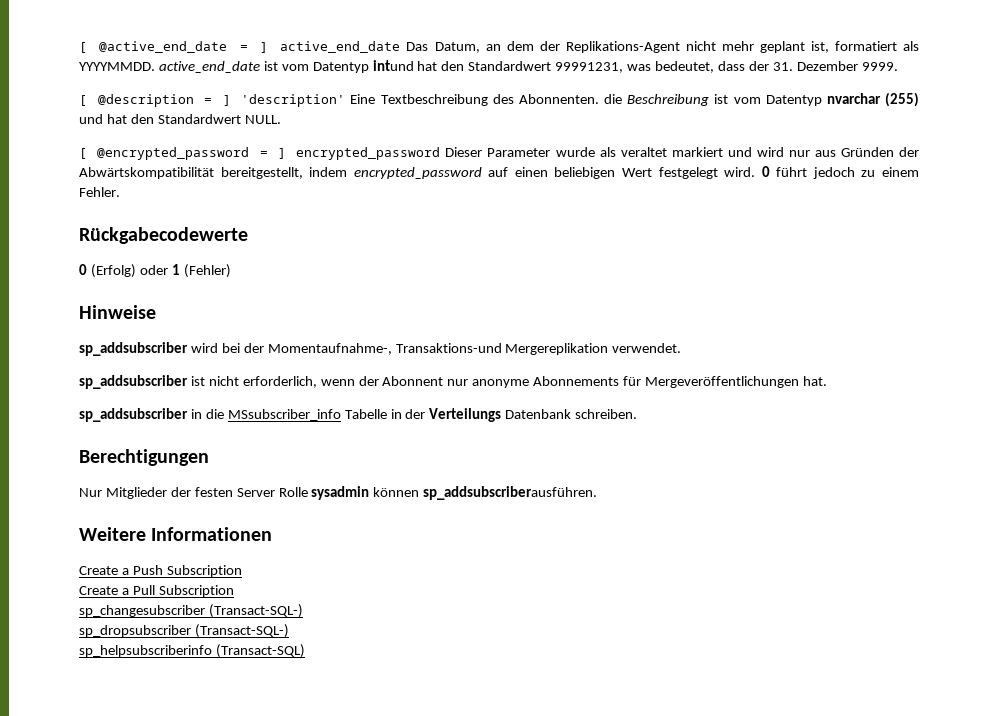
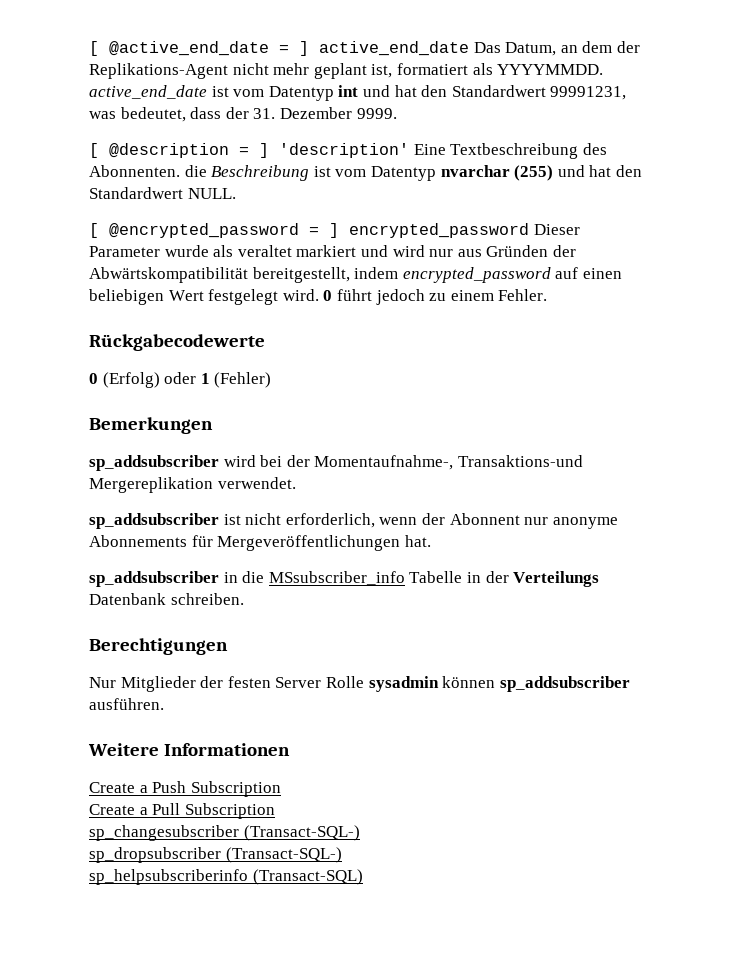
[372,60,414,71] intund -> [338,85,390,97] int und
[79,305,156,319] Hinweise -> [89,417,213,434] Bemerkungen
[423,486,598,500] sp_addsubscriberausführen. -> [499,676,630,692] [89,698,164,710] sp_addsubscriber ausführen.

